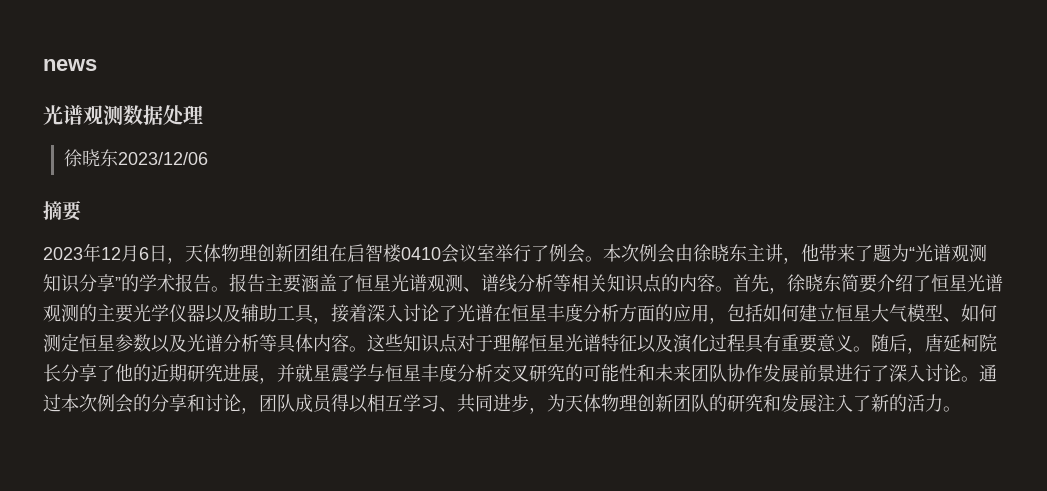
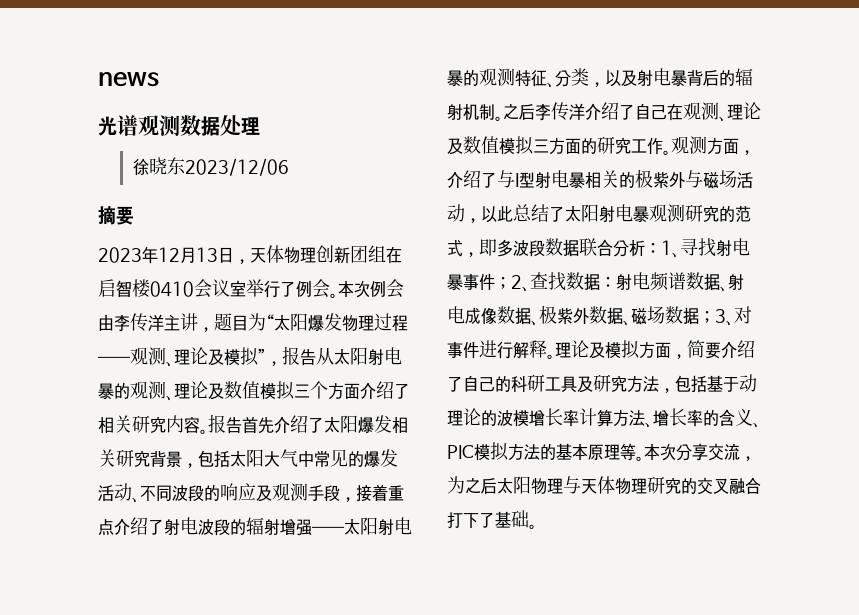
[139,247,149,260] 6 -> [196,247,218,262] 13
[693,244,987,264] [43,273,1003,294] [43,304,997,324] [43,333,997,354] [43,364,997,384] [43,394,943,414] 徐晓东主讲，他带来了题为“光谱观测知识分享”的学术报告。报告主要涵盖了恒星光谱观测、谱线分析等相关知识点的内容。首先，徐晓东简要介绍了恒星光谱观测的主要光学仪器以及辅助工具，接着深入讨论了光谱在恒星丰度分析方面的应用，包括如何建立恒星大气模型、如何测定恒星参数以及光谱分析等具体内容。这些知识点对于理解恒星光谱特征以及演化过程具有重要意义。随后，唐延柯院长分享了他的近期研究进展，并就星震学与恒星丰度分析交叉研究的可能性和未来团队协作发展前景进行了深入讨论。通过本次例会的分享和讨论，团队成员得以相互学习、共同进步，为天体物理创新团队的研究和发展注入了新的活力 -> [114,313,408,332] [98,346,402,367] [98,381,410,401] [98,414,408,434] [98,449,398,468] [98,483,404,503] [98,517,412,536] [447,68,753,88] [447,102,761,122] [447,136,755,155] [447,169,753,189] [447,204,751,223] [447,238,750,258] [447,272,744,292] [447,305,752,326] [447,340,755,359] [447,374,757,393] [447,408,761,428] [447,442,756,461] [447,476,761,495] [447,510,529,529] 李传洋主讲，题目为“太阳爆发物理过程——观测、理论及模拟”，报告从太阳射电暴的观测、理论及数值模拟三个方面介绍了相关研究内容。报告首先介绍了太阳爆发相关研究背景，包括太阳大气中常见的爆发活动、不同波段的响应及观测手段，接着重点介绍了射电波段的辐射增强——太阳射电暴的观测特征、分类，以及射电暴背后的辐射机制。之后李传洋介绍了自己在观测、理论及数值模拟三方面的研究工作。观测方面，介绍了与I型射电暴相关的极紫外与磁场活动，以此总结了太阳射电暴观测研究的范式，即多波段数据联合分析：1、寻找射电暴事件；2、查找数据：射电频谱数据、射电成像数据、极紫外数据、磁场数据；3、对事件进行解释。理论及模拟方面，简要介绍了自己的科研工具及研究方法，包括基于动理论的波模增长率计算方法、增长率的含义、PIC模拟方法的基本原理等。本次分享交流，为之后太阳物理与天体物理研究的交叉融合打下了基础

